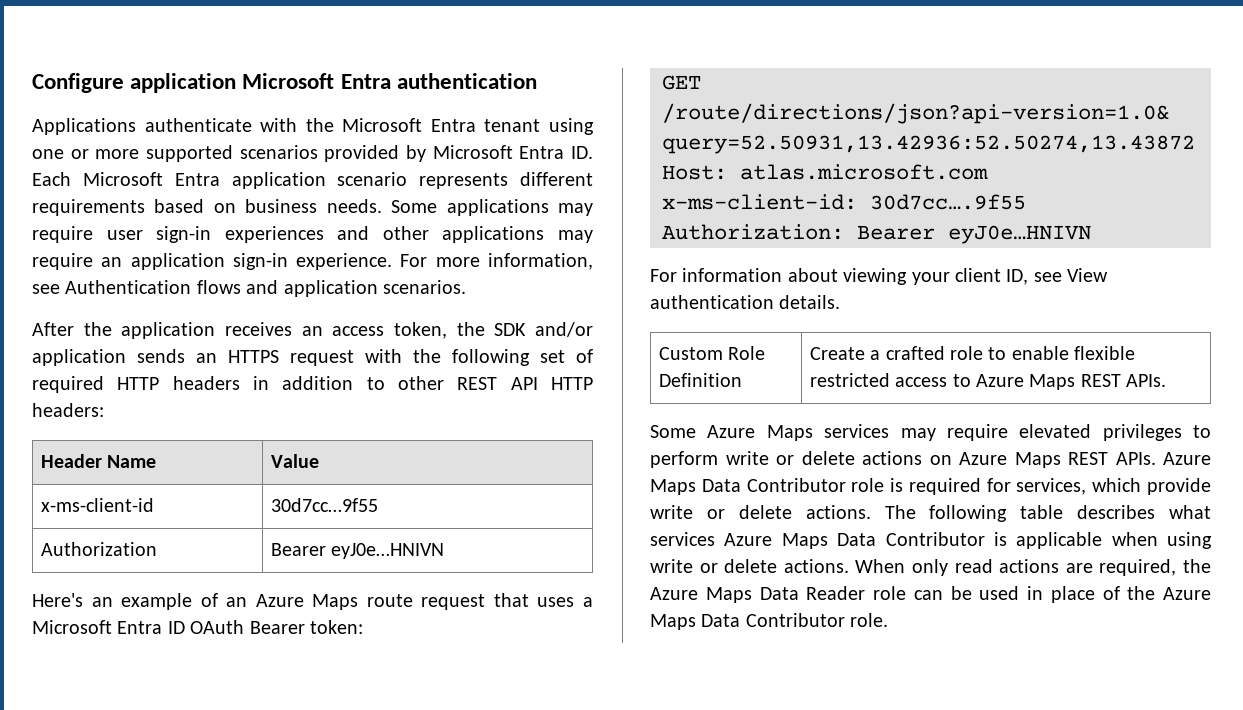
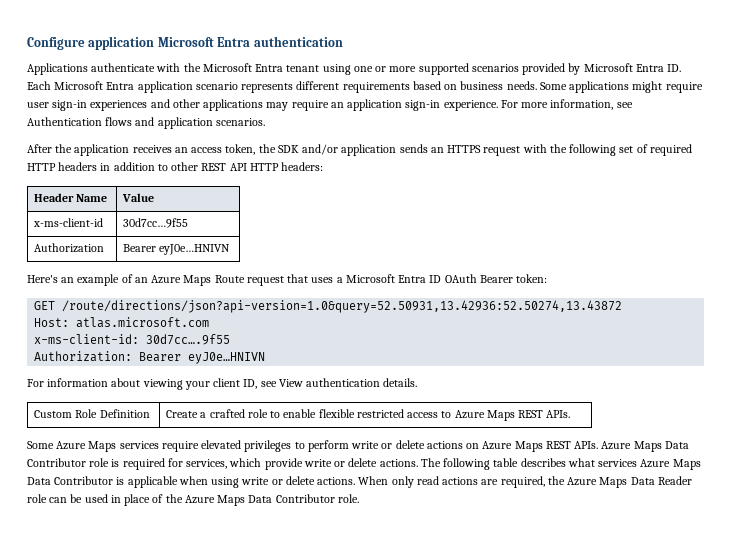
[558,203,594,216] may -> [632,81,663,93] might
[366,594,413,607] route -> [214,275,245,283] Route
[900,428,936,441] may -> (159, 445) none

